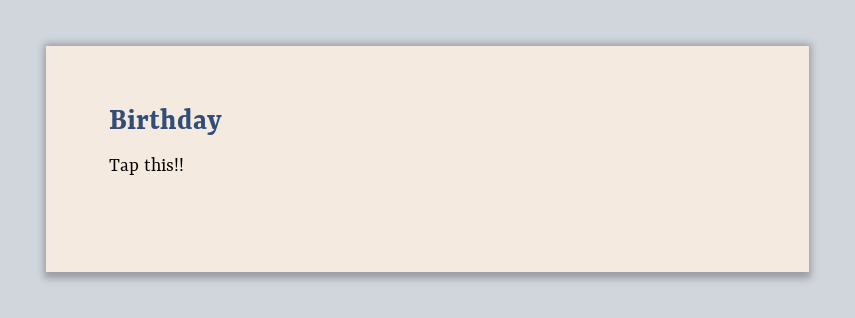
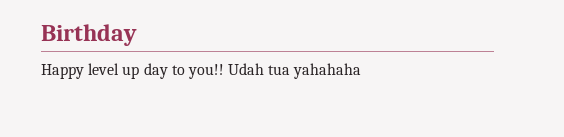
[109,157,185,175] Tap this!! -> [41,63,362,79] Happy level up day to you!! Udah tua yahahaha

